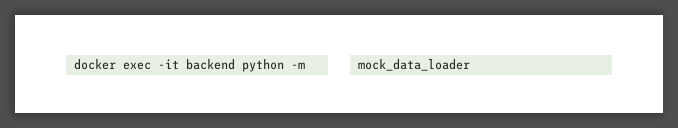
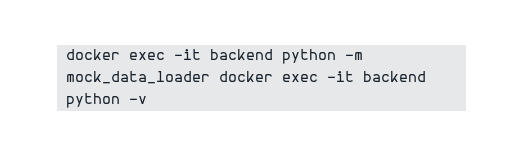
(471, 65) none -> [219,71,427,82] [66,93,148,108] docker exec -it backend python -v

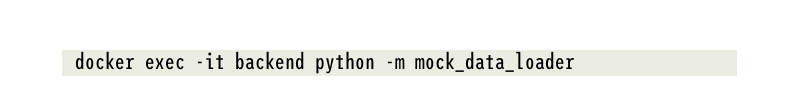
[219,71,427,82] [66,93,148,108] docker exec -it backend python -v -> (576, 61) none

